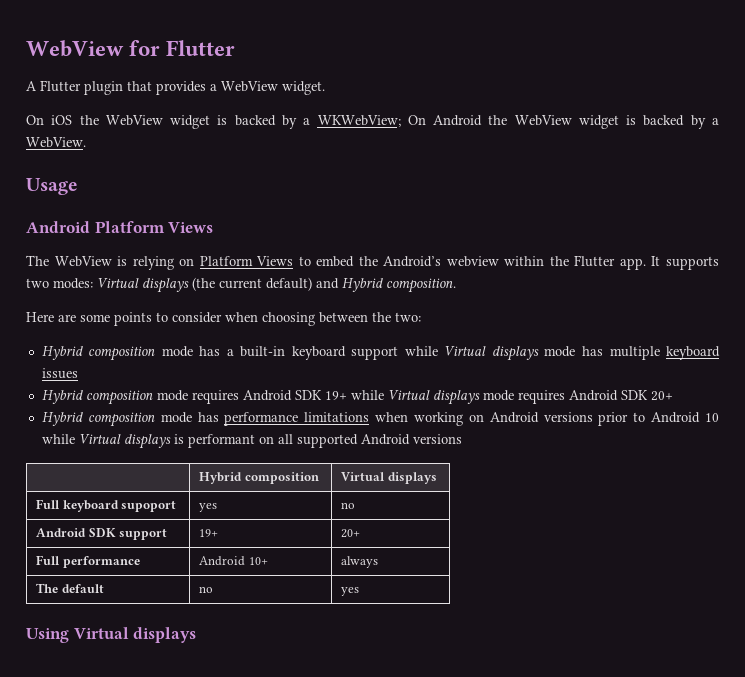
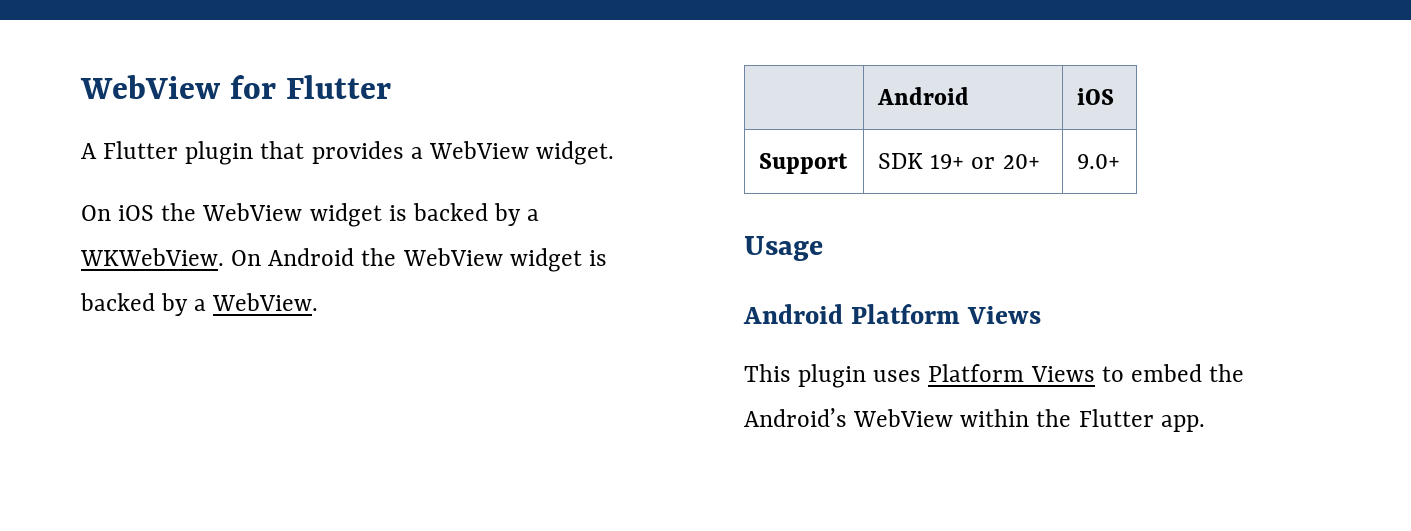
[317,115,401,127] WKWebView; -> [80,248,224,266] WKWebView.
(86, 142) none -> [877,87,970,105] [1077,88,1115,105] [759,153,849,174] [878,153,1040,169] [1077,154,1121,169] // | Android | iOS // Support | SDK 19+ or 20+ | 9.0+
[26,255,195,270] The WebView is relying on -> [744,364,922,388] This plugin uses
[446,256,499,267] webview -> [853,409,954,427] WebView
[651,256,719,270] [26,277,456,293] [26,312,421,326] [41,346,720,361] [41,368,78,379] [41,390,673,405] [41,412,719,427] [41,434,462,449] [199,472,319,484] [341,472,437,484] [36,499,177,512] [199,503,218,512] [341,502,356,509] [36,528,168,540] [199,529,219,537] [341,529,361,538] [36,555,140,568] [199,556,268,566] [341,556,379,568] [36,583,104,593] [199,586,214,593] [341,587,360,596] [26,627,197,643] It supports two modes: Virtual displays (the current default) and Hybrid composition. // Here are some points to consider when choosing between the two: // Hybrid composition mode has a built-in keyboard support while Virtual displays mode has multiple keyboard issues // Hybrid composition mode requires Android SDK 19+ while Virtual displays mode requires Android SDK 20+ // Hybrid composition mode has performance limitations when working on Android versions prior to Android 10 while Virtual displays is performant on all supported Android versions // | Hybrid composition | Virtual displays // Full keyboard supoport | yes | no // Android SDK support | 19+ | 20+ // Full performance | Android 10+ | always // The default | no | yes // Using Virtual displays -> (1205, 423) none

